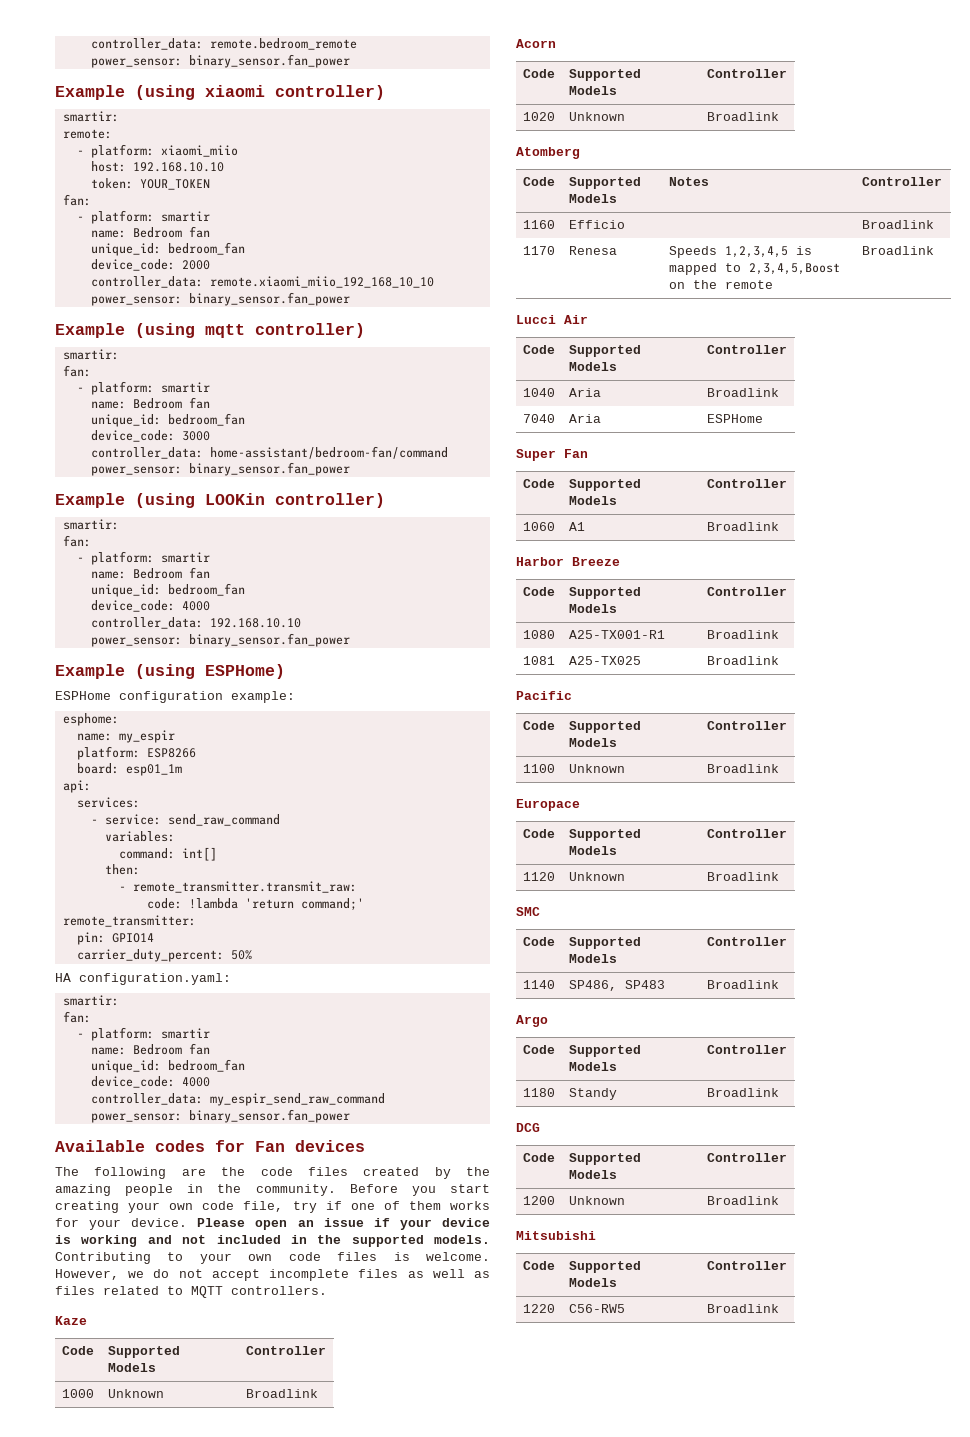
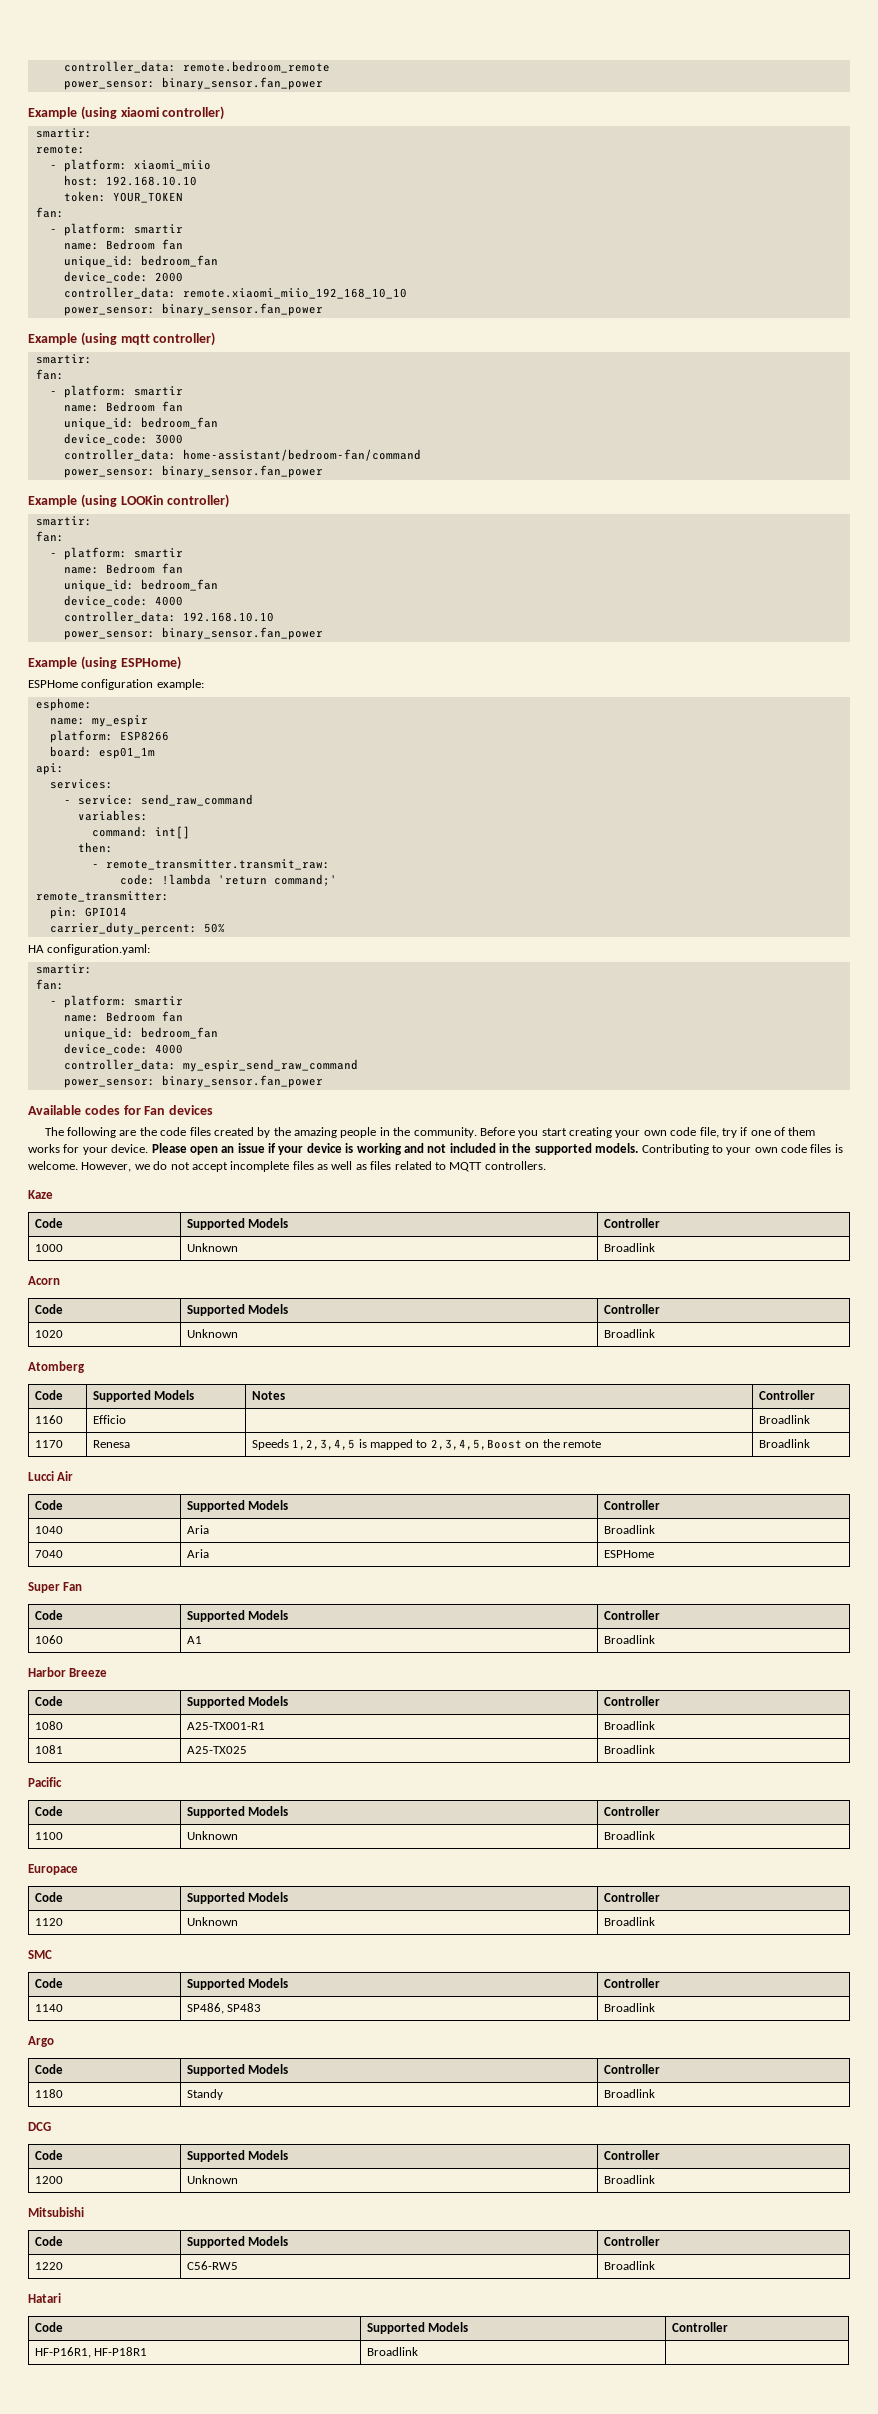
(779, 1308) none -> [28,2293,61,2303] [34,2322,63,2332] [366,2322,469,2334] [671,2322,728,2332] [34,2347,148,2358] [366,2347,418,2356] // Hatari // Code | Supported Models | Controller // HF-P16R1, HF-P18R1 | Broadlink |

